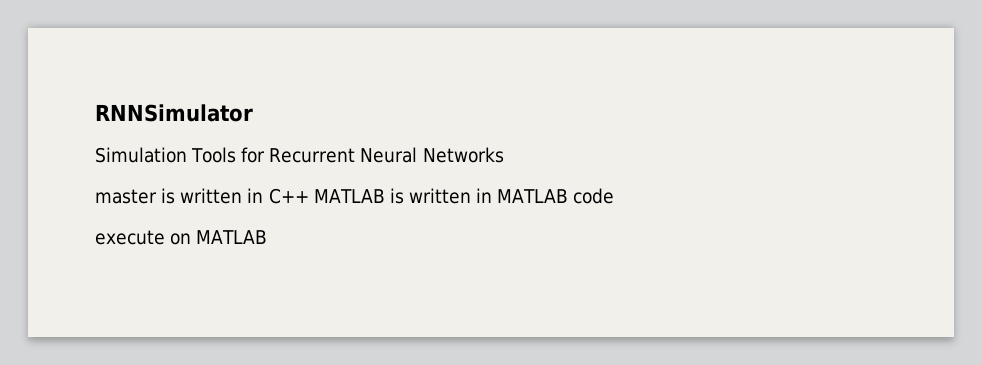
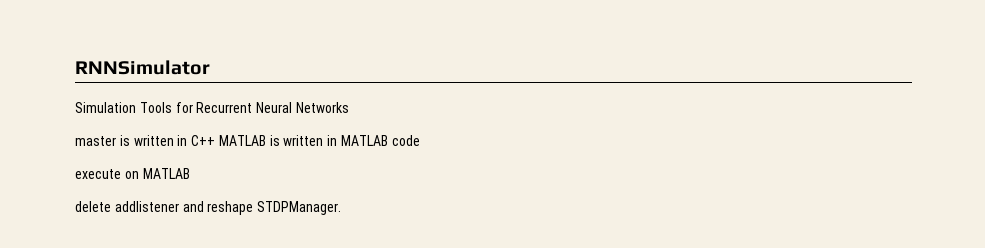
(268, 237) none -> [75,201,342,215] // delete addlistener and reshape STDPManager.

